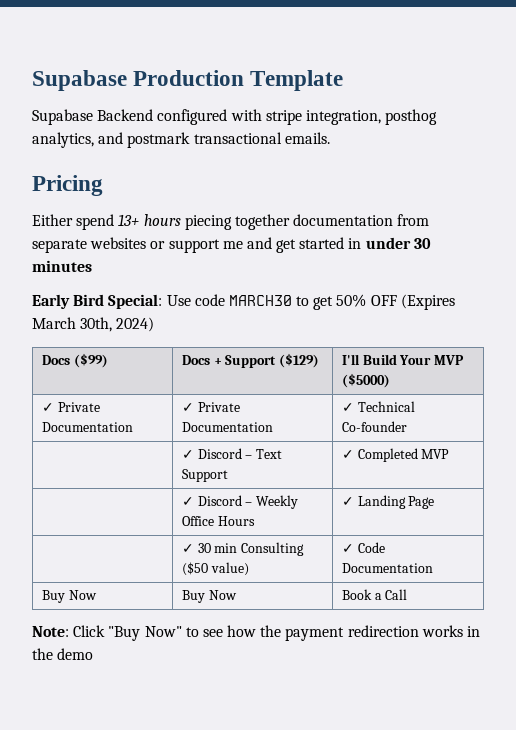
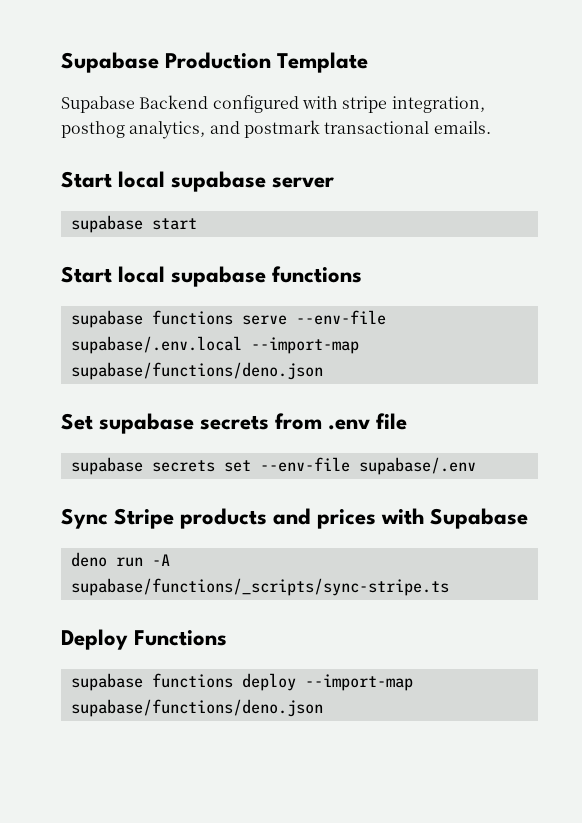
[32,175,103,196] [32,214,430,230] [32,237,431,253] [32,260,92,272] [32,294,455,310] [32,317,155,332] [41,353,108,368] [181,353,320,368] [341,354,465,365] [341,373,390,388] [41,402,100,412] [41,422,133,432] [181,402,240,412] [181,422,273,432] [341,401,415,412] [341,421,407,432] [181,448,283,459] [181,469,228,482] [341,448,450,462] [181,495,299,509] [181,516,255,526] [341,495,435,509] [181,542,305,556] [181,562,249,576] [341,542,385,553] [341,563,433,573] [41,590,97,603] [181,590,237,603] [341,589,408,600] [32,625,481,641] [32,648,94,660] Pricing // Either spend 13+ hours piecing together documentation from separate websites or support me and get started in under 30 minutes // Early Bird Special: Use code MARCH30 to get 50% OFF (Expires March 30th, 2024) // Docs ($99) | Docs + Support ($129) | I'll Build Your MVP ($5000) // ✓ Private Documentation | ✓ Private Documentation | ✓ Technical Co-founder // | ✓ Discord – Text Support | ✓ Completed MVP // | ✓ Discord – Weekly Office Hours | ✓ Landing Page // | ✓ 30 min Consulting ($50 value) | ✓ Code Documentation // Buy Now | Buy Now | Book a Call // Note: Click "Buy Now" to see how the payment redirection works in the demo -> [61,171,335,192] [70,215,197,233] [61,266,363,287] [70,310,386,328] [70,336,359,354] [70,362,323,380] [61,413,408,434] [70,457,476,475] [61,508,529,529] [70,552,170,567] [70,578,449,596] [61,629,228,650] [70,673,413,691] [70,699,323,717] Start local supabase server // supabase start // Start local supabase functions // supabase functions serve --env-file supabase/.env.local --import-map supabase/functions/deno.json // Set supabase secrets from .env file // supabase secrets set --env-file supabase/.env // Sync Stripe products and prices with Supabase // deno run -A supabase/functions/_scripts/sync-stripe.ts // Deploy Functions // supabase functions deploy --import-map supabase/functions/deno.json

